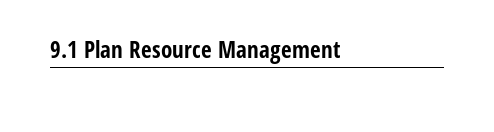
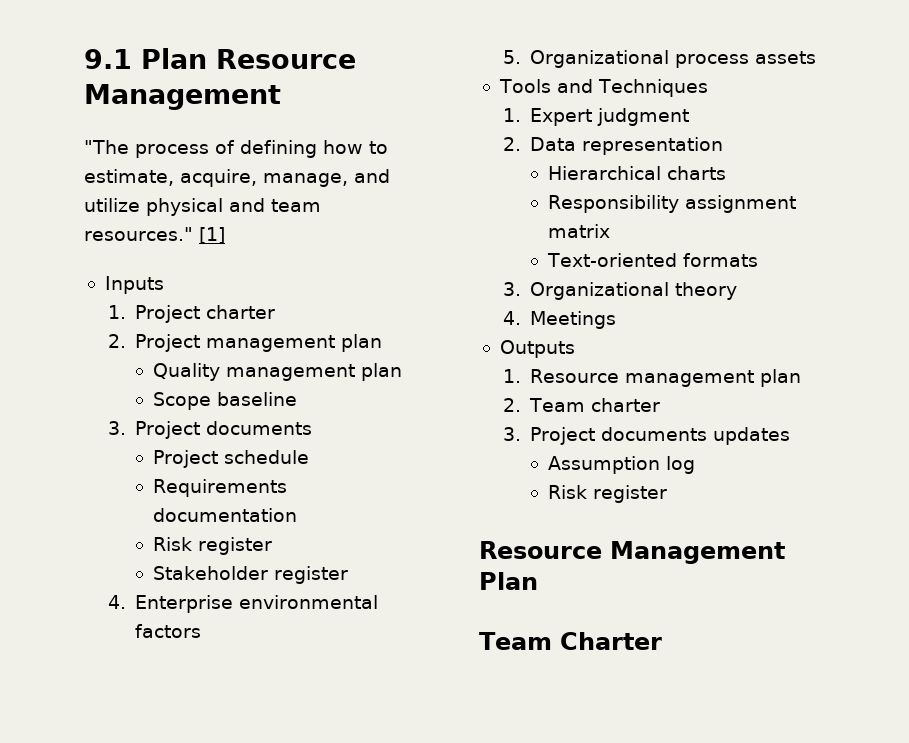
(341, 52) none -> [84,140,388,158] [84,169,390,187] [84,198,321,216] [84,227,225,244] [104,276,164,294] [107,305,276,323] [107,334,383,352] [152,363,402,381] [152,392,297,410] [107,421,313,439] [152,450,309,468] [152,479,287,497] [152,508,297,522] [152,537,272,555] [152,566,348,584] [107,595,379,613] [135,624,202,638] [502,50,817,68] [498,79,708,97] [502,108,690,126] [502,137,724,155] [547,166,726,180] [547,195,796,213] [547,224,610,238] [546,253,758,267] [502,282,738,300] [502,311,617,329] [499,340,575,358] [502,369,802,387] [502,398,661,412] [502,427,791,445] [547,456,695,474] [547,485,667,503] [479,541,785,564] [479,572,538,590] [479,632,662,650] // "The process of defining how to estimate, acquire, manage, and utilize physical and team resources." [1] // Inputs // 1. Project charter // 2. Project management plan // Quality management plan // Scope baseline // 3. Project documents // Project schedule // Requirements documentation // Risk register // Stakeholder register // 4. Enterprise environmental factors // 5. Organizational process assets // Tools and Techniques // 1. Expert judgment // 2. Data representation // Hierarchical charts // Responsibility assignment matrix // Text-oriented formats // 3. Organizational theory // 4. Meetings // Outputs // 1. Resource management plan // 2. Team charter // 3. Project documents updates // Assumption log // Risk register // Resource Management Plan // Team Charter

